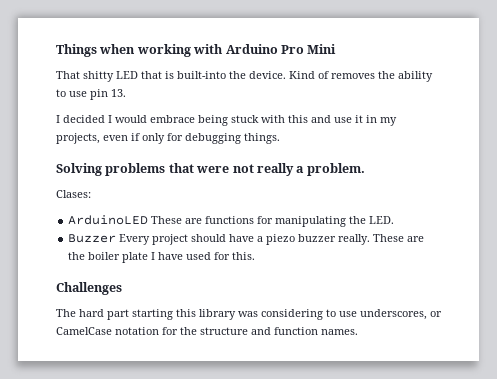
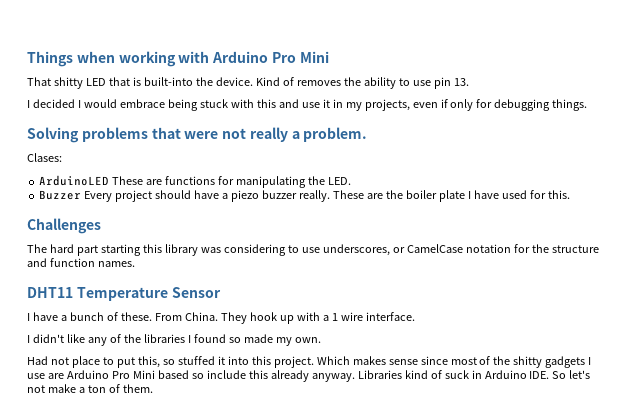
(358, 332) none -> [27,287,221,301] [27,312,415,324] [27,334,321,346] [27,356,592,368] [27,370,591,382] [27,384,153,393] // DHT11 Temperature Sensor // I have a bunch of these. From China. They hook up with a 1 wire interface. // I didn't like any of the libraries I found so made my own. // Had not place to put this, so stuffed it into this project. Which makes sense since most of the shitty gadgets I use are Arduino Pro Mini based so include this already anyway. Libraries kind of suck in Arduino IDE. So let's not make a ton of them.

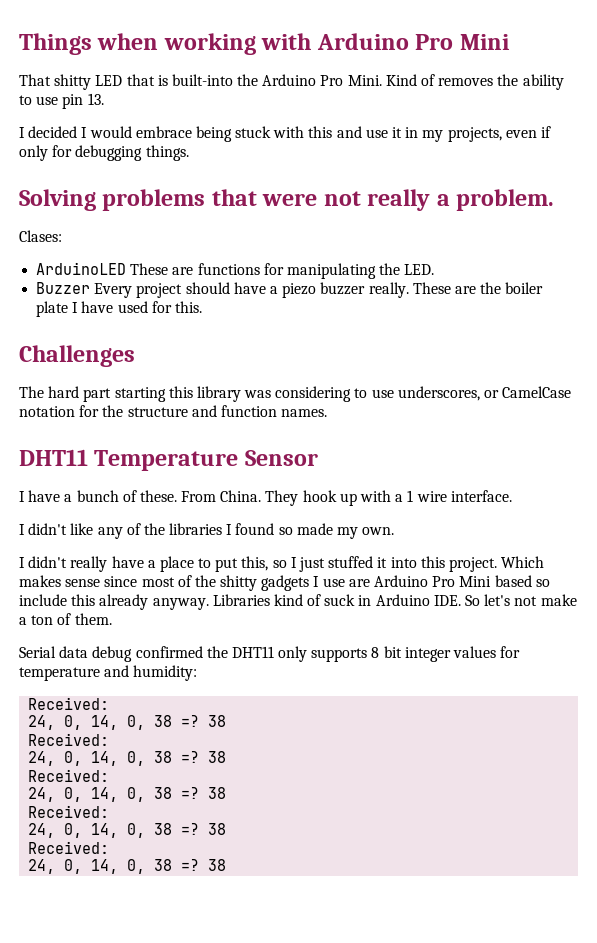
[215,77,253,86] device. -> [262,74,382,86] Arduino Pro Mini.
[27,356,69,365] Had not -> [19,556,156,572] I didn't really have a
(175, 362) none -> [290,557,326,572] I just
(153, 388) none -> [19,646,521,662] [19,665,198,681] [28,697,110,710] [28,715,227,730] [28,733,110,746] [28,751,227,766] [28,769,110,782] [28,787,227,802] [28,805,110,818] [28,823,227,838] [28,841,110,854] [28,859,227,874] // Serial data debug confirmed the DHT11 only supports 8 bit integer values for temperature and humidity: // Received: // 24, 0, 14, 0, 38 =? 38 // Received: // 24, 0, 14, 0, 38 =? 38 // Received: // 24, 0, 14, 0, 38 =? 38 // Received: // 24, 0, 14, 0, 38 =? 38 // Received: // 24, 0, 14, 0, 38 =? 38

